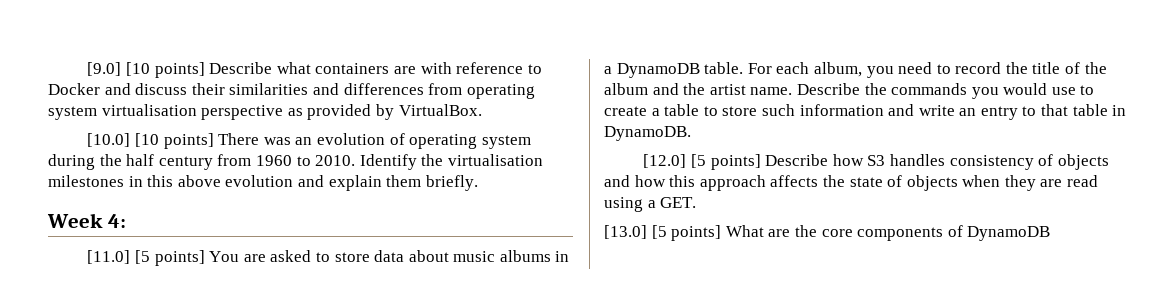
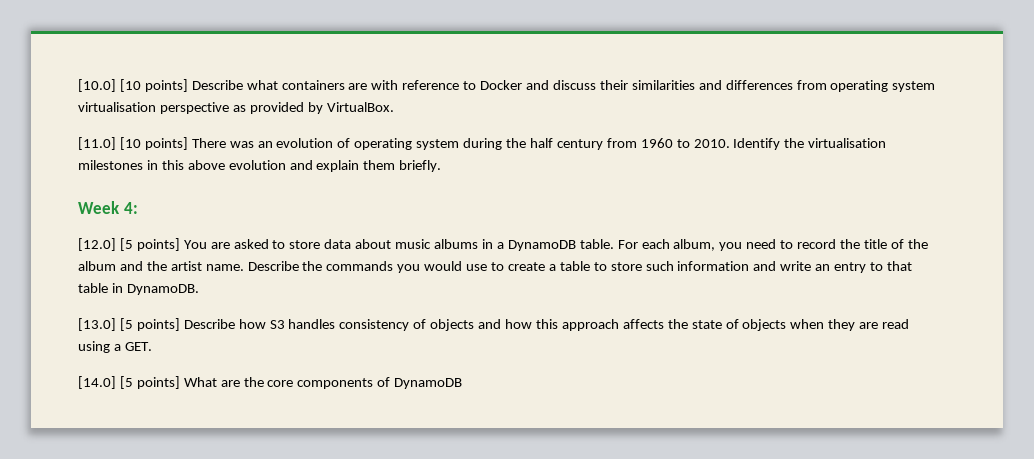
[87,62,122,76] [9.0] -> [78,79,116,92] [10.0]
[87,133,131,147] [10.0] -> [78,137,116,150] [11.0]
[87,250,131,264] [11.0] -> [78,238,116,251] [12.0]
[643,154,687,168] [12.0] -> [78,318,116,331] [13.0]
[604,225,647,239] [13.0] -> [78,376,116,389] [14.0]

